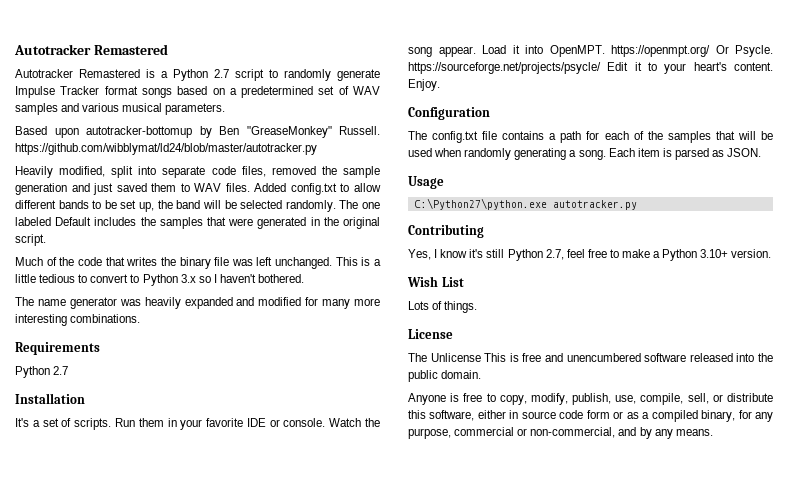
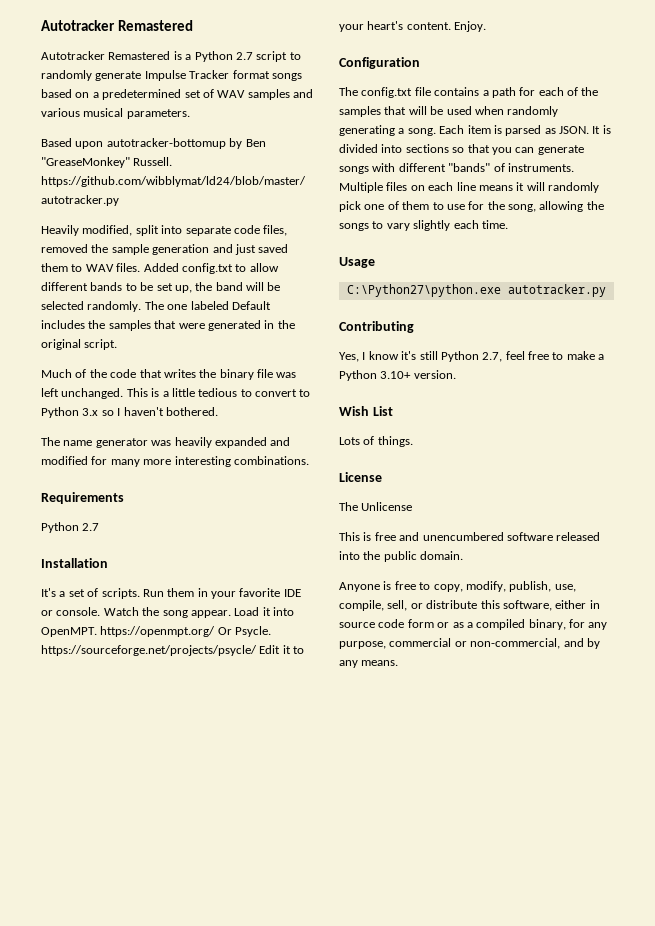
(762, 152) none -> [592,125,611,134] [339,144,584,155] [339,163,574,174] [339,182,599,193] [339,201,604,212] [339,220,508,231] It is divided into sections so that you can generate songs with different "bands" of instruments. Multiple files on each line means it will randomly pick one of them to use for the song, allowing the songs to vary slightly each time.
(481, 357) none -> (413, 506) //

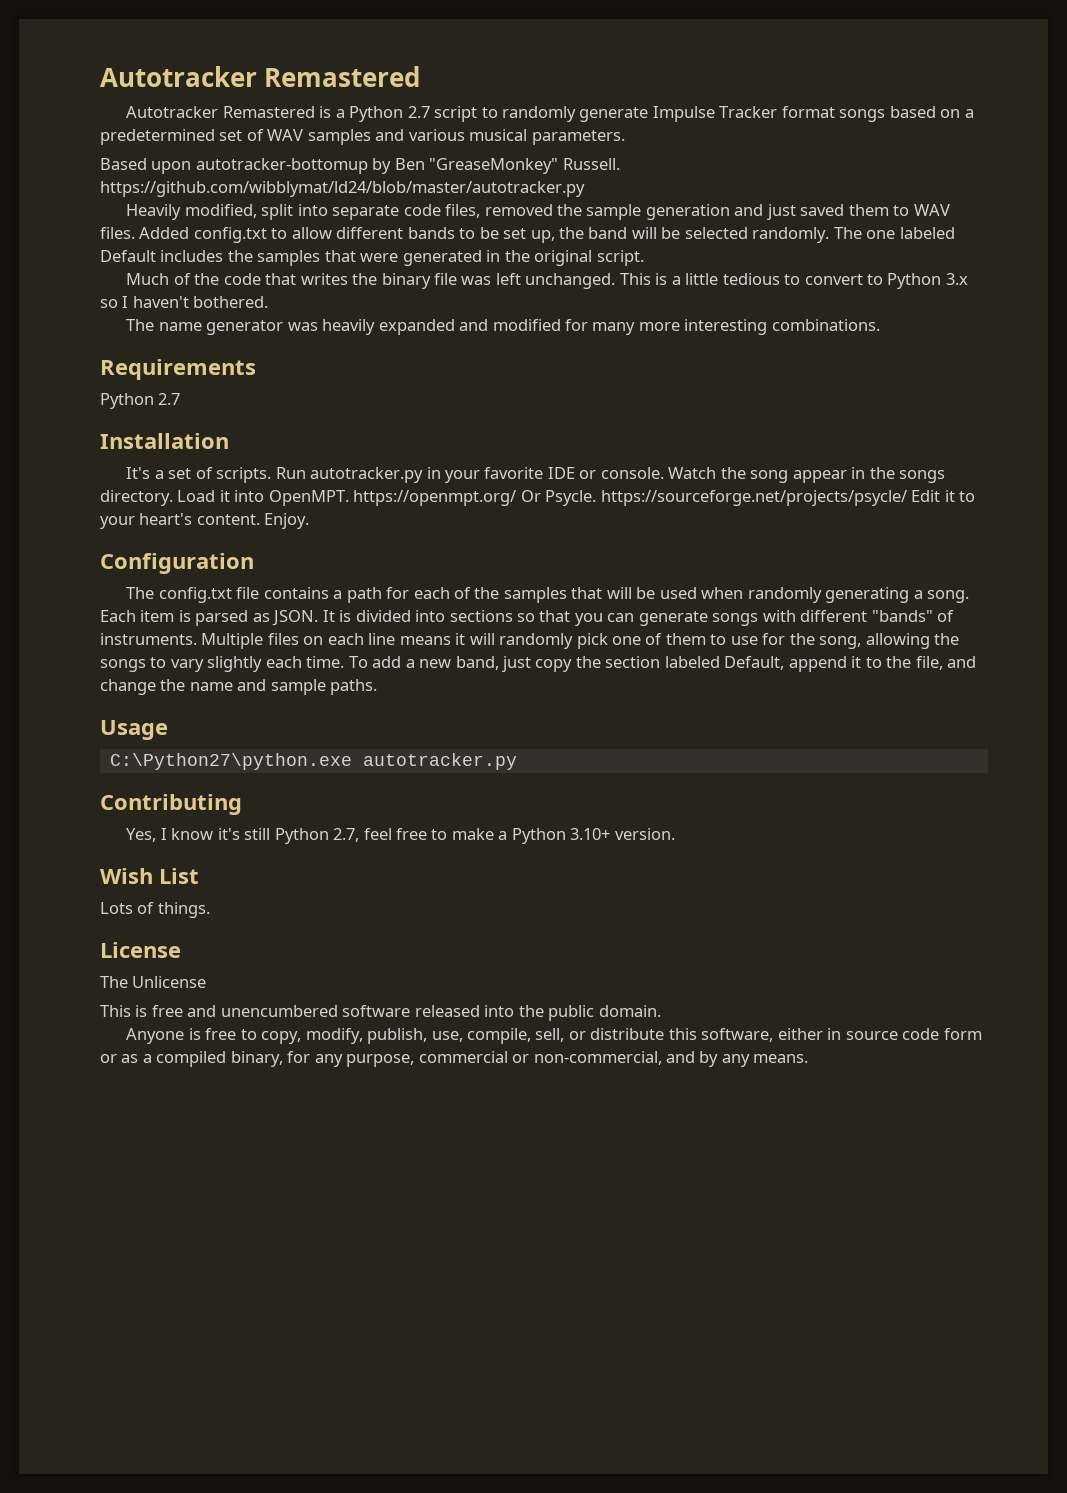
[167,588,195,597] them -> [310,467,424,483] autotracker.py
[190,610,231,618] appear. -> [792,467,946,483] [100,490,173,506] appear in the songs directory.
(508, 224) none -> [348,656,977,672] [100,679,378,695] To add a new band, just copy the section labeled Default, append it to the file, and change the name and sample paths.

